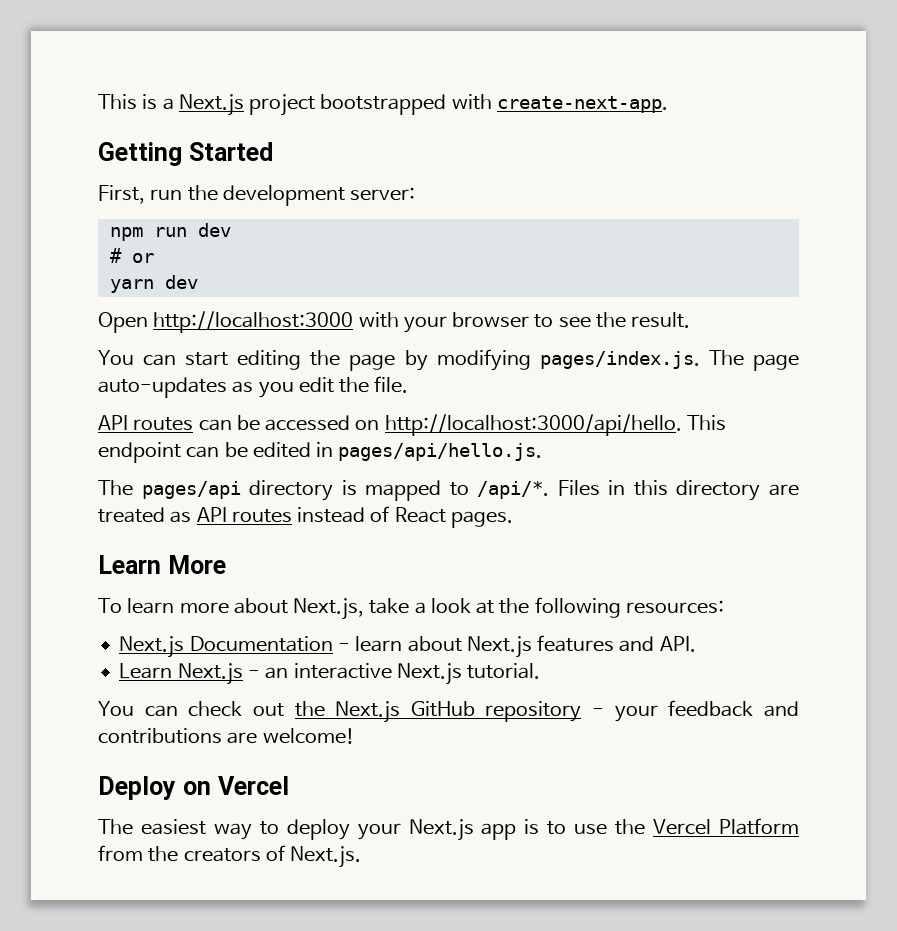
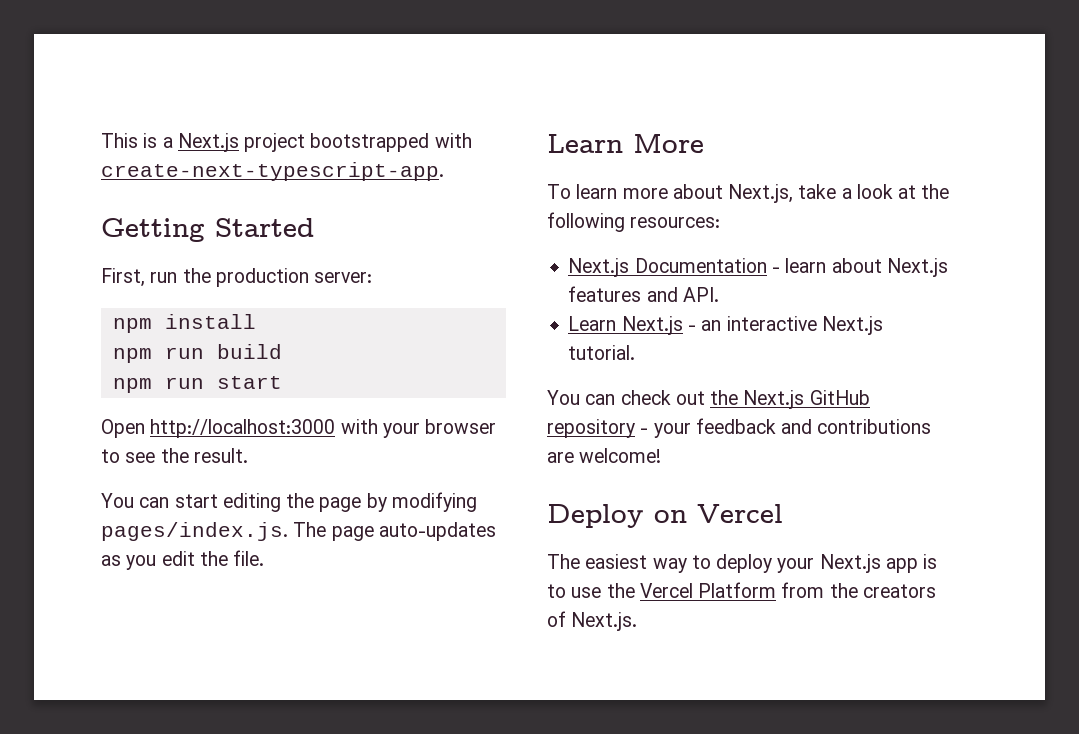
[496,96,668,113] create-next-app. -> [101,162,444,181] create-next-typescript-app.
[222,185,345,206] development -> [215,268,309,287] production
[109,223,231,241] [109,248,154,263] [109,275,198,293] // npm run dev // # or // yarn dev -> [112,314,256,333] [112,344,282,363] [112,376,282,393] // npm install // npm run build // npm run start
[98,414,726,436] [98,442,543,463] [98,480,799,501] [98,506,513,528] // API routes can be accessed on http://localhost:3000/api/hello. This endpoint can be edited in pages/api/hello.js. // The pages/api directory is mapped to /api/*. Files in this directory are treated as API routes instead of React pages. -> (265, 558) none

